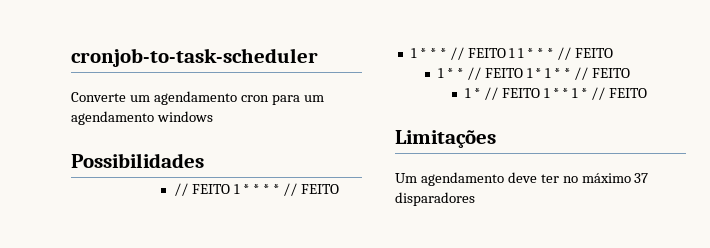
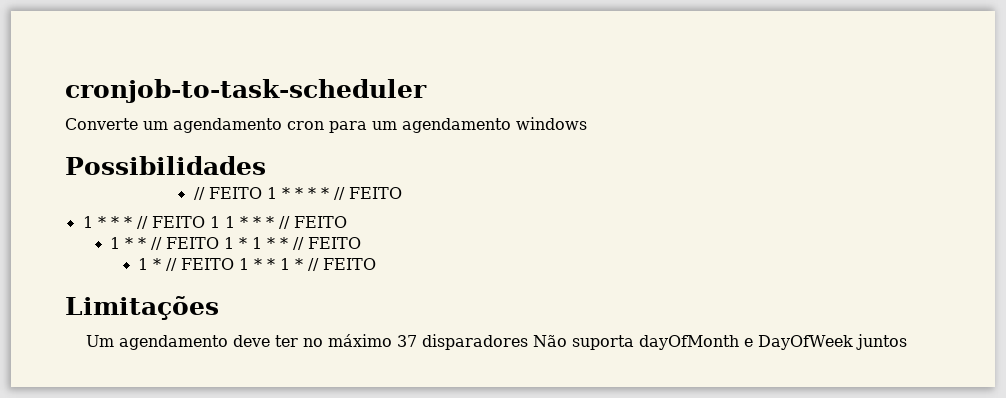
(475, 199) none -> [533,334,908,350] Não suporta dayOfMonth e DayOfWeek juntos

